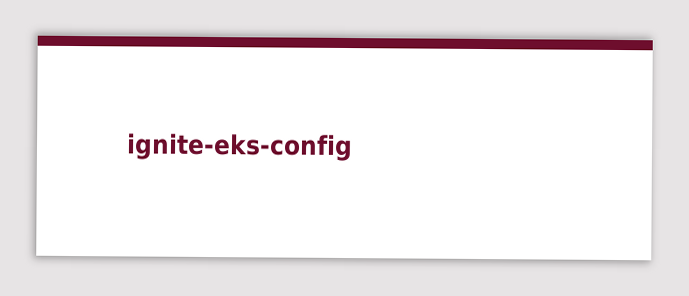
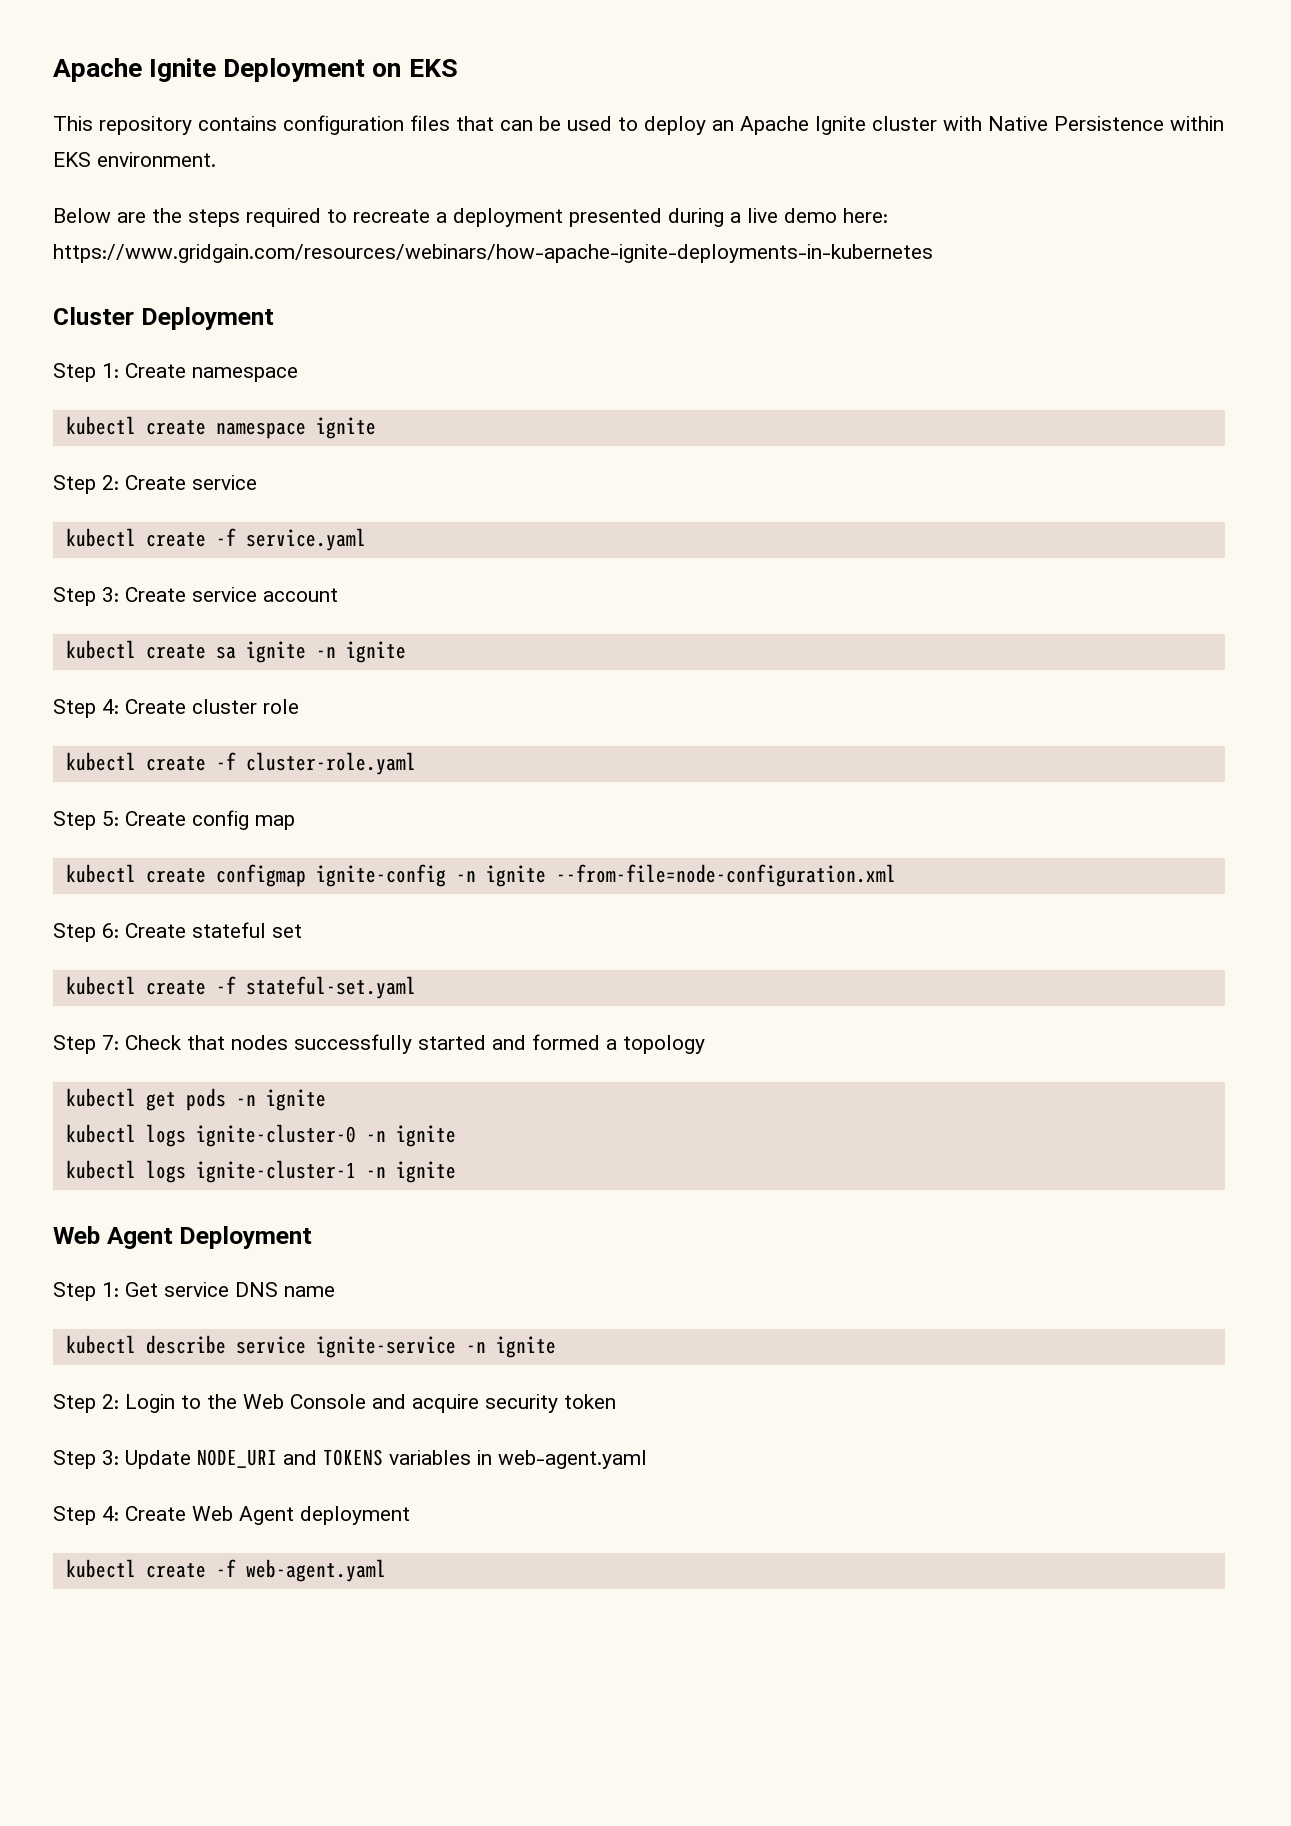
[126,133,353,162] ignite-eks-config -> [53,58,458,82] [53,115,1224,135] [53,152,216,167] [53,208,888,227] [53,244,933,263] [53,307,274,330] [53,363,298,382] [65,416,376,439] [53,475,257,494] [65,528,366,551] [53,587,338,606] [65,640,406,663] [53,699,299,718] [65,752,416,775] [53,810,295,830] [65,864,896,887] [53,922,302,942] [65,976,416,999] [53,1034,705,1054] [65,1088,326,1111] [65,1124,456,1147] [65,1160,456,1183] [53,1226,313,1249] [53,1282,335,1301] [65,1335,556,1358] [53,1394,616,1413] [53,1449,647,1469] [53,1506,410,1525] [65,1559,386,1582] Apache Ignite Deployment on EKS // This repository contains configuration files that can be used to deploy an Apache Ignite cluster with Native Persistence within EKS environment. // Below are the steps required to recreate a deployment presented during a live demo here: https://www.gridgain.com/resources/webinars/how-apache-ignite-deployments-in-kubernetes // Cluster Deployment // Step 1: Create namespace // kubectl create namespace ignite // Step 2: Create service // kubectl create -f service.yaml // Step 3: Create service account // kubectl create sa ignite -n ignite // Step 4: Create cluster role // kubectl create -f cluster-role.yaml // Step 5: Create config map // kubectl create configmap ignite-config -n ignite --from-file=node-configuration.xml // Step 6: Create stateful set // kubectl create -f stateful-set.yaml // Step 7: Check that nodes successfully started and formed a topology // kubectl get pods -n ignite // kubectl logs ignite-cluster-0 -n ignite // kubectl logs ignite-cluster-1 -n ignite // Web Agent Deployment // Step 1: Get service DNS name // kubectl describe service ignite-service -n ignite // Step 2: Login to the Web Console and acquire security token // Step 3: Update NODE_URI and TOKENS variables in web-agent.yaml // Step 4: Create Web Agent deployment // kubectl create -f web-agent.yaml

